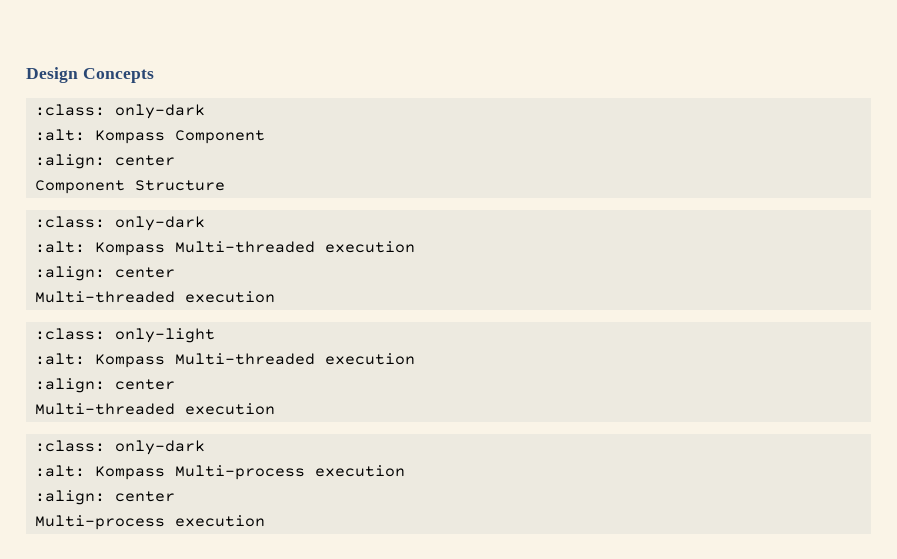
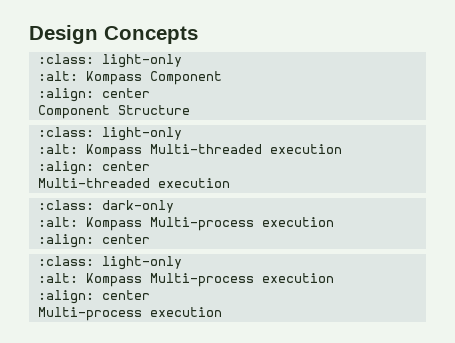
[114,104,205,119] only-dark -> [101,54,182,68] light-only
[114,216,205,231] [34,241,415,256] [34,266,175,281] [34,291,275,303] [34,328,215,343] [34,353,415,368] [34,378,175,393] [34,403,275,415] [34,440,205,455] only-dark // :alt: Kompass Multi-threaded execution // :align: center // Multi-threaded execution // :class: only-light // :alt: Kompass Multi-threaded execution // :align: center // Multi-threaded execution // :class: only-dark -> [101,127,182,141] [37,144,342,158] [37,161,150,175] [37,178,230,188] [37,200,174,213] [37,217,334,231] [37,234,150,248] [37,256,182,270] light-only // :alt: Kompass Multi-threaded execution // :align: center // Multi-threaded execution // :class: dark-only // :alt: Kompass Multi-process execution // :align: center // :class: light-only

